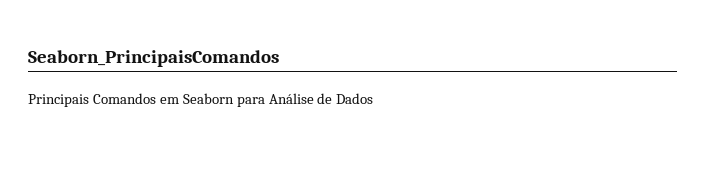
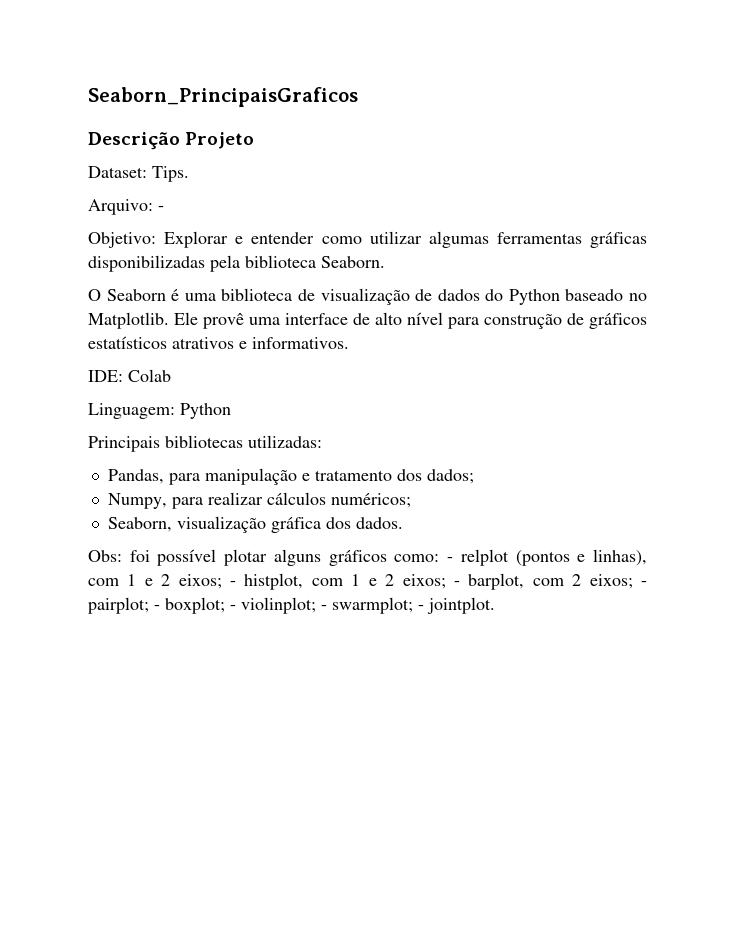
[28,50,279,67] [28,93,374,107] Seaborn_PrincipaisComandos // Principais Comandos em Seaborn para Análise de Dados -> [88,87,358,107] [88,132,255,150] [88,166,189,182] [88,199,164,215] [88,231,647,248] [88,255,385,272] [88,288,647,305] [88,312,647,329] [88,336,349,349] [88,369,171,382] [88,403,231,419] [88,435,322,452] [107,468,474,485] [107,492,411,509] [107,516,403,533] [88,549,648,566] [88,573,648,590] [88,597,495,614] Seaborn_PrincipaisGraficos // Descrição Projeto // Dataset: Tips. // Arquivo: - // Objetivo: Explorar e entender como utilizar algumas ferramentas gráficas disponibilizadas pela biblioteca Seaborn. // O Seaborn é uma biblioteca de visualização de dados do Python baseado no Matplotlib. Ele provê uma interface de alto nível para construção de gráficos estatísticos atrativos e informativos. // IDE: Colab // Linguagem: Python // Principais bibliotecas utilizadas: // Pandas, para manipulação e tratamento dos dados; // Numpy, para realizar cálculos numéricos; // Seaborn, visualização gráfica dos dados. // Obs: foi possível plotar alguns gráficos como: - relplot (pontos e linhas), com 1 e 2 eixos; - histplot, com 1 e 2 eixos; - barplot, com 2 eixos; - pairplot; - boxplot; - violinplot; - swarmplot; - jointplot.

